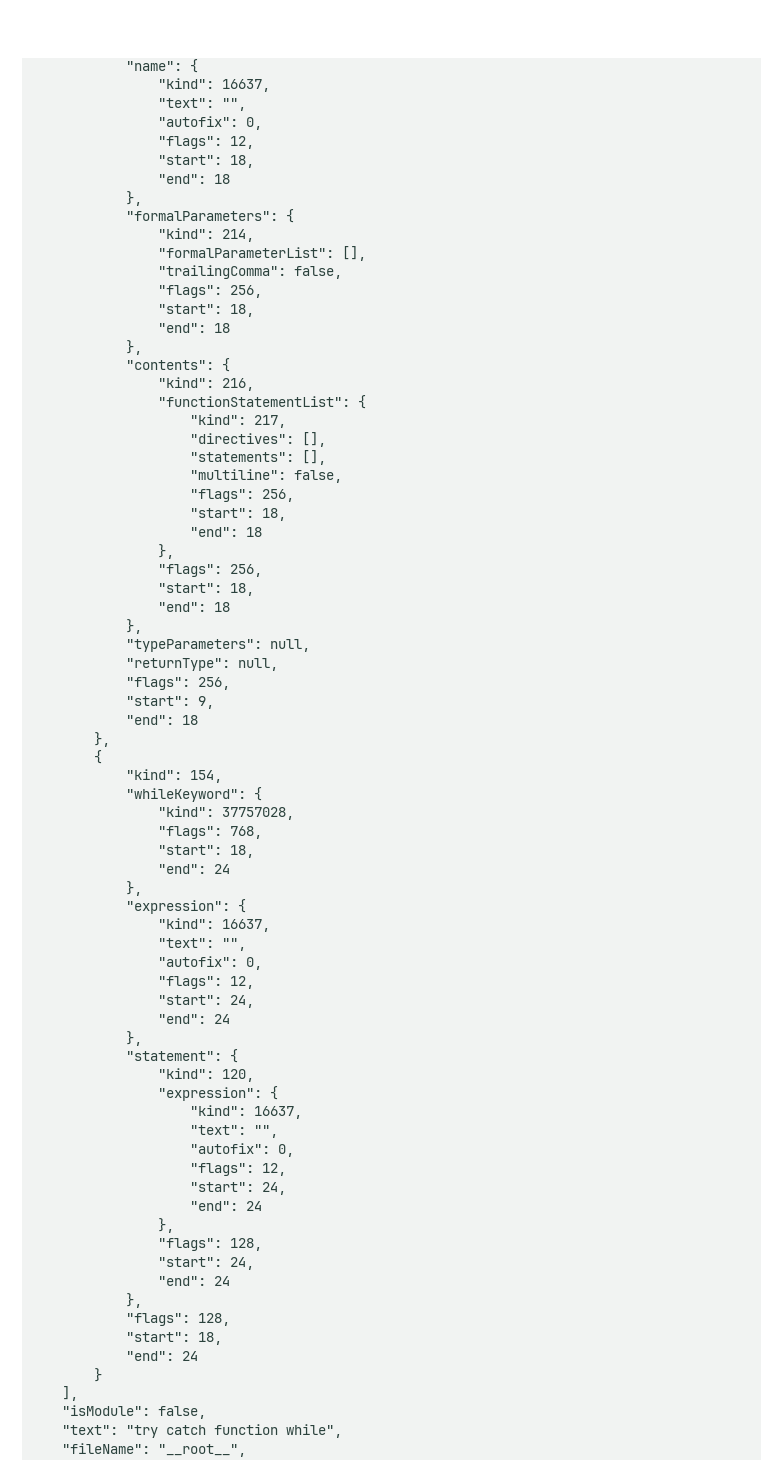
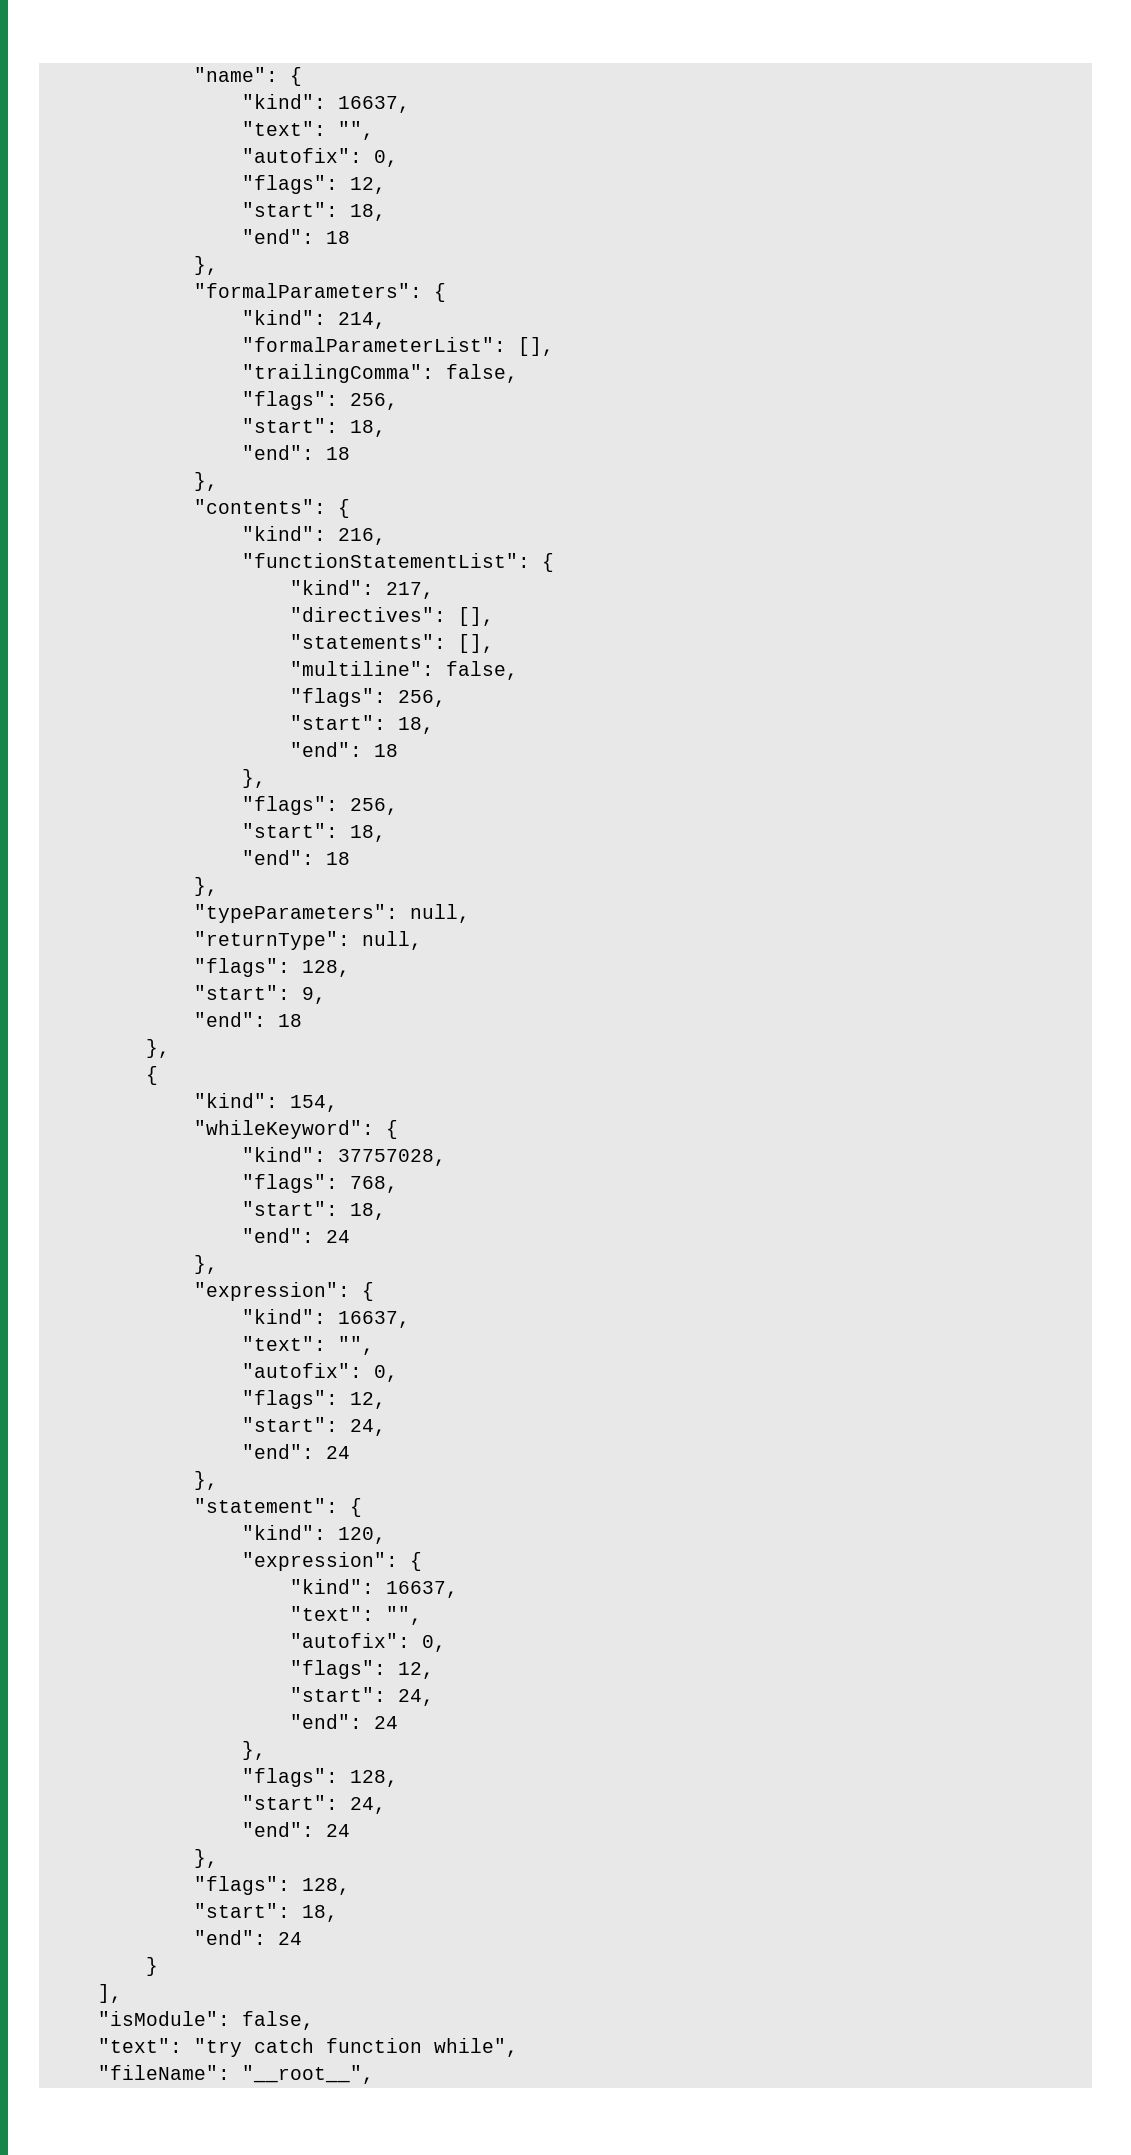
[198,677,231,690] 256, -> [301,960,350,977] 128,

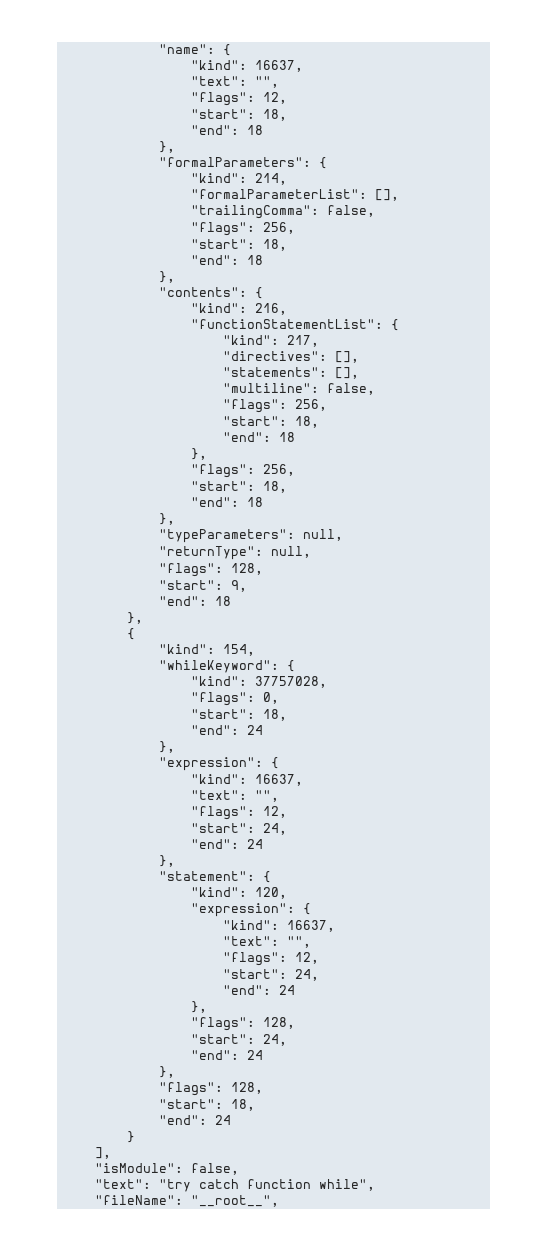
[241,148,398,167] // "autofix": 0, -> (280, 82) none
[349,1176,398,1193] 768, -> [263,692,280,704] 0,
[241,1363,398,1382] // "autofix": 0, -> (280, 796) none
[289,1633,446,1652] // "autofix": 0, -> (312, 942) none

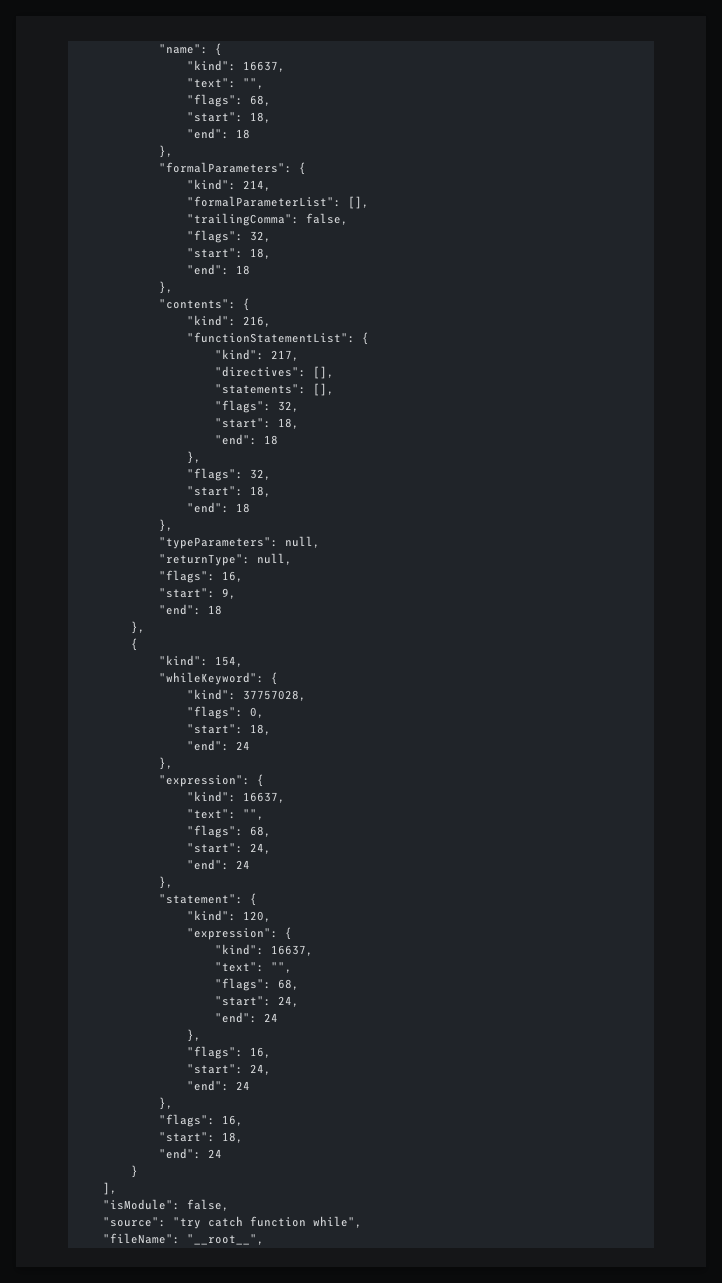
[263,92,288,104] 12, -> [249,95,271,106] 68,
[263,222,296,234] 256, -> [249,231,271,242] 32,
[223,383,376,395] [223,399,328,413] // "multiline": false, // "flags": 256, -> [214,400,299,413] // "flags": 32,
[263,464,296,476] 256, -> [249,469,271,480] 32,
[231,563,264,575] 128, -> [221,571,243,582] 16,
[263,806,288,818] 12, -> [249,826,271,837] 68,
[295,952,320,964] [223,969,320,981] [223,985,296,995] [191,1001,208,1013] [191,1017,296,1031] [191,1034,288,1046] [191,1050,264,1060] [159,1066,176,1078] [159,1082,264,1096] 12, // "start": 24, // "end": 24 // }, // "flags": 128, // "start": 24, // "end": 24 // }, // "flags": 128, -> [277,979,299,990] [214,996,299,1007] [214,1012,278,1023] [186,1029,201,1042] [186,1046,271,1059] [186,1064,271,1075] [186,1080,250,1091] [158,1097,173,1110] [158,1114,243,1127] 68, // "start": 24, // "end": 24 // }, // "flags": 16, // "start": 24, // "end": 24 // }, // "flags": 16,
[95,1179,152,1189] "text": -> [102,1217,166,1227] "source":

